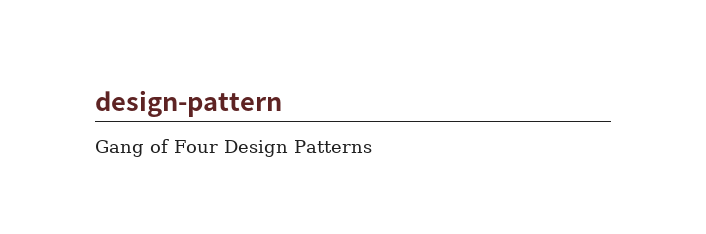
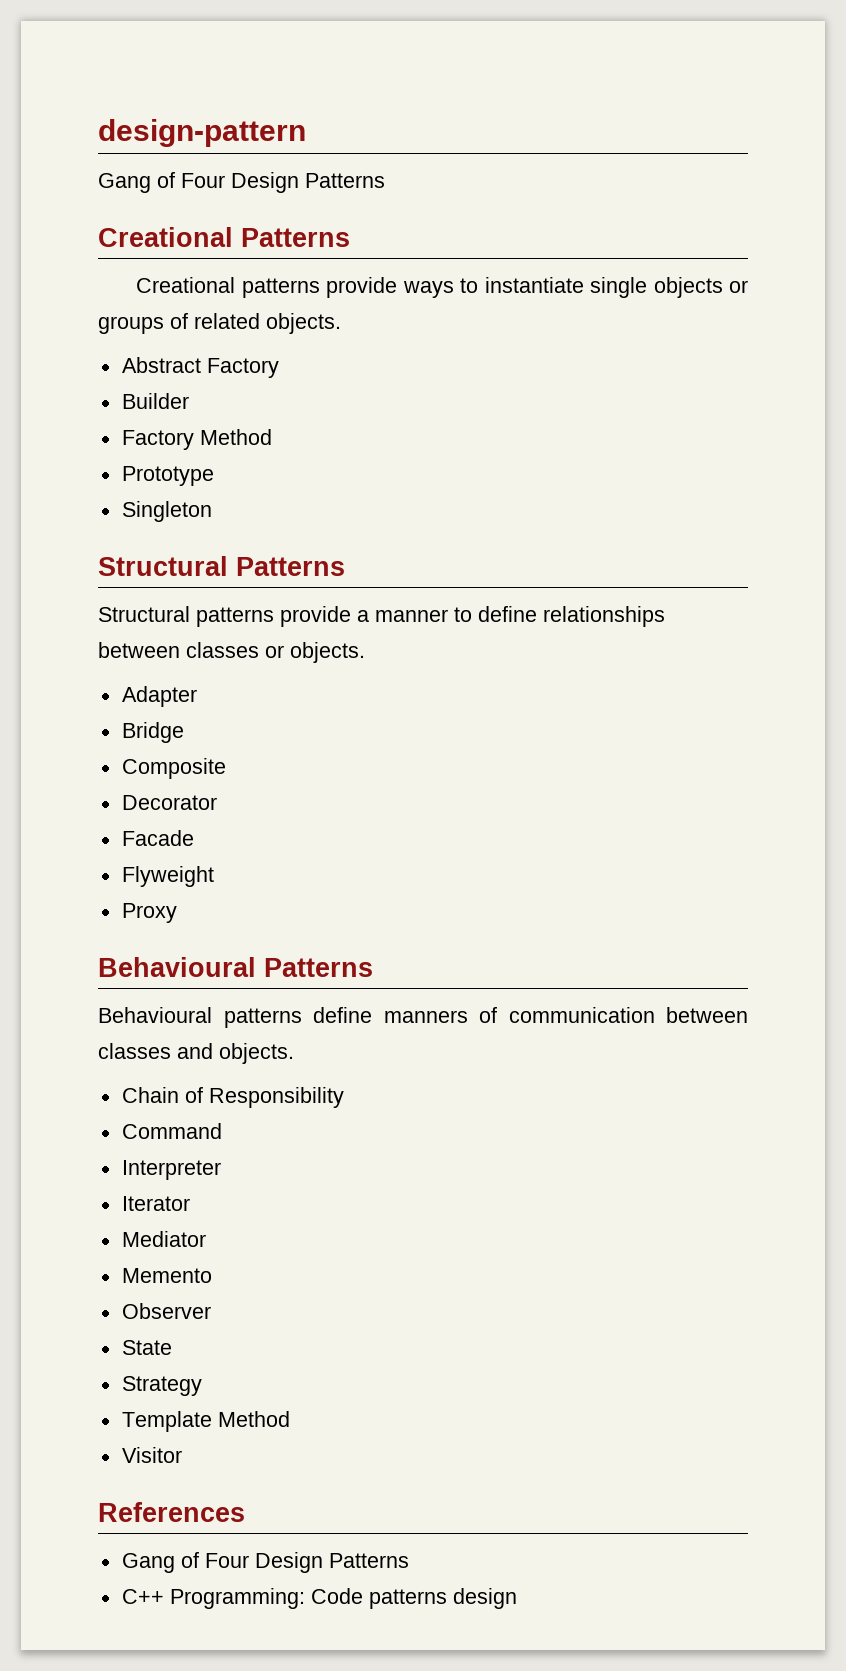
(372, 146) none -> [98,227,350,247] [136,277,749,298] [98,313,341,334] [121,357,279,378] [121,393,189,409] [121,429,272,450] [121,466,214,486] [121,501,212,522] [98,556,345,576] [98,606,665,627] [98,642,365,663] [121,686,197,707] [121,722,184,743] [121,758,226,779] [121,795,217,810] [121,830,194,846] [121,866,214,887] [121,903,177,923] [98,957,373,977] [98,1007,748,1028] [98,1043,294,1064] [121,1087,344,1108] [121,1123,222,1139] [121,1160,221,1180] [121,1196,190,1211] [121,1231,206,1247] [121,1268,212,1283] [121,1303,211,1319] [121,1340,172,1355] [121,1376,202,1396] [121,1411,290,1432] [121,1447,182,1463] [98,1502,245,1522] [121,1552,409,1573] [121,1588,517,1609] // Creational Patterns // Creational patterns provide ways to instantiate single objects or groups of related objects. // Abstract Factory // Builder // Factory Method // Prototype // Singleton // Structural Patterns // Structural patterns provide a manner to define relationships between classes or objects. // Adapter // Bridge // Composite // Decorator // Facade // Flyweight // Proxy // Behavioural Patterns // Behavioural patterns define manners of communication between classes and objects. // Chain of Responsibility // Command // Interpreter // Iterator // Mediator // Memento // Observer // State // Strategy // Template Method // Visitor // References // Gang of Four Design Patterns // C++ Programming: Code patterns design

